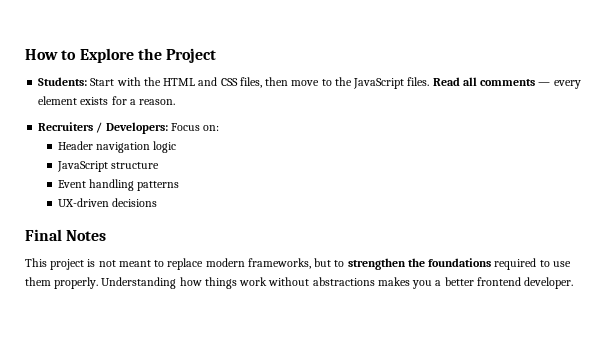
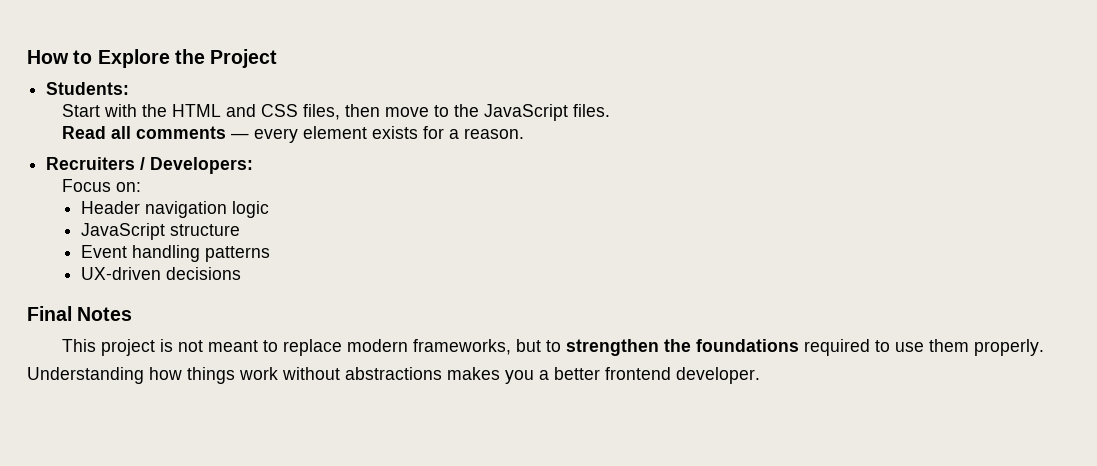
(88, 81) none -> (130, 88) //
(430, 81) none -> (610, 110) //
(168, 128) none -> (254, 165) //
(99, 283) none -> (1044, 347) //

